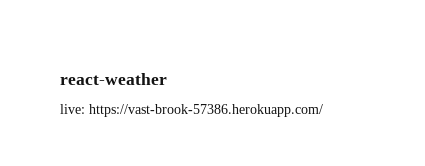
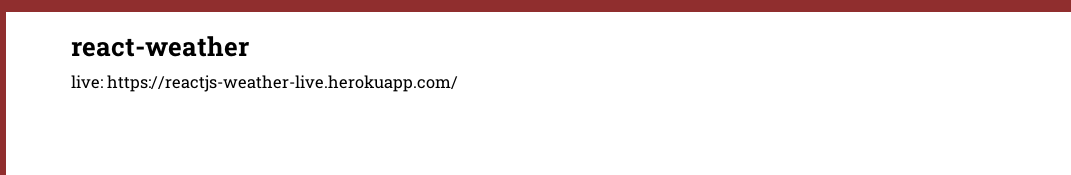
[89,104,323,117] https://vast-brook-57386.herokuapp.com/ -> [107,75,459,92] https://reactjs-weather-live.herokuapp.com/

